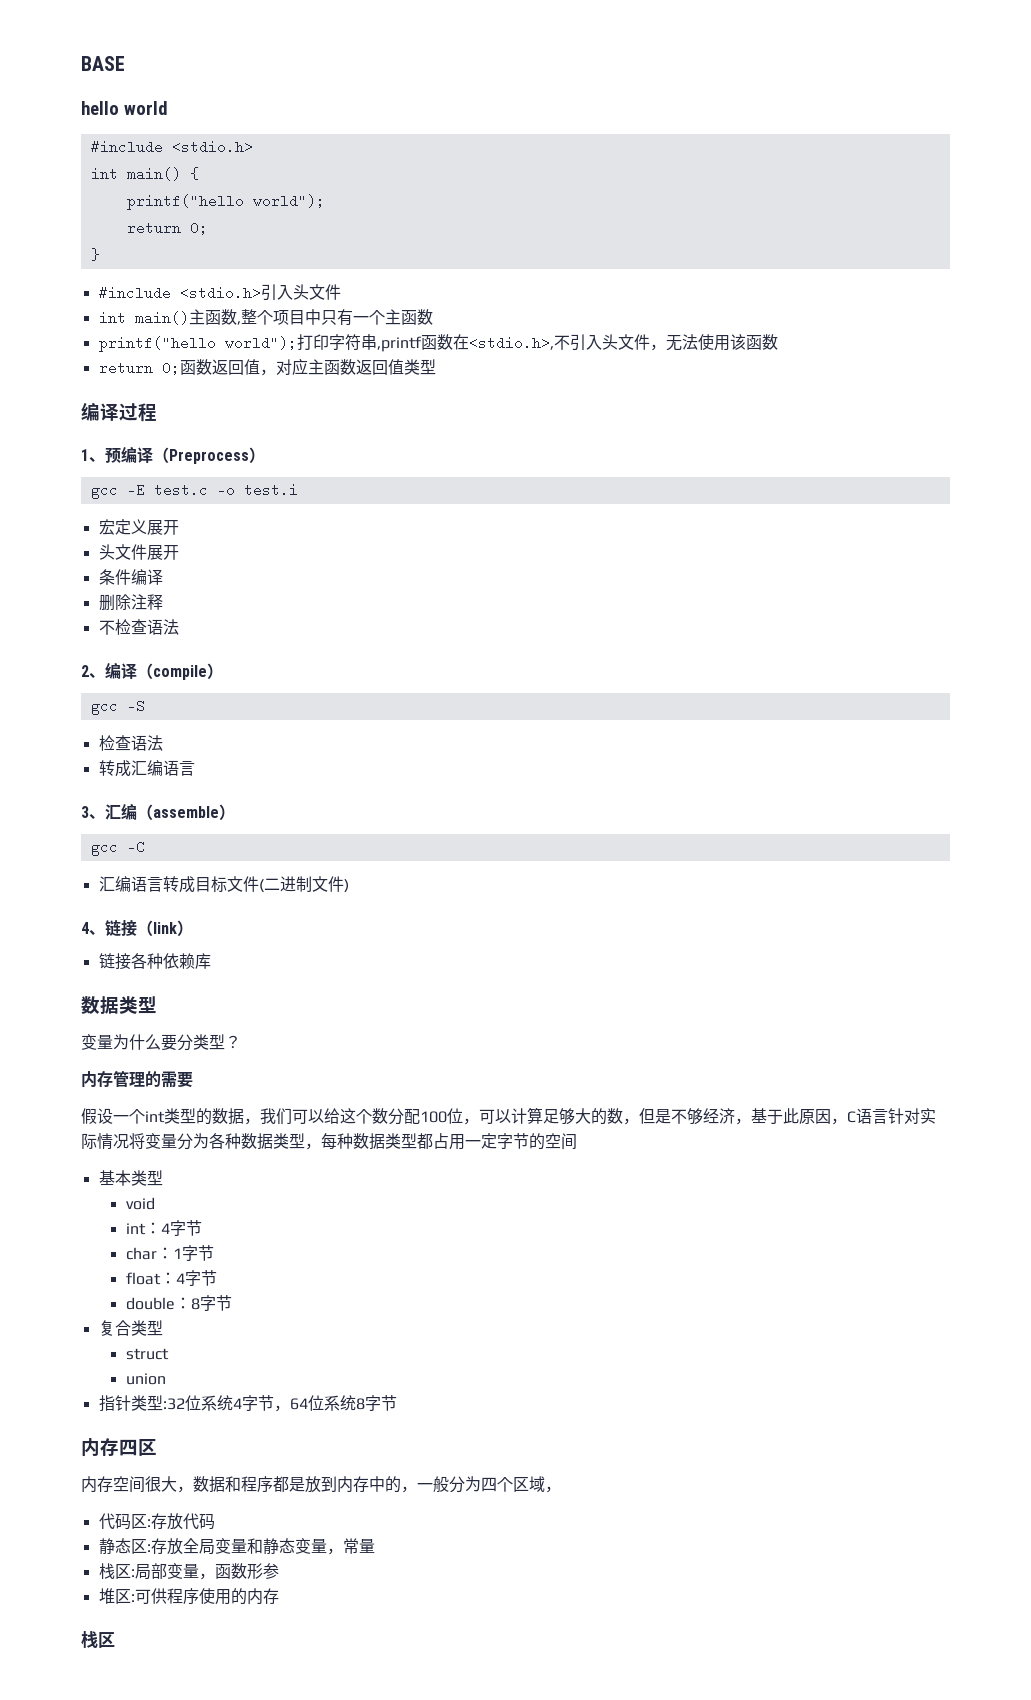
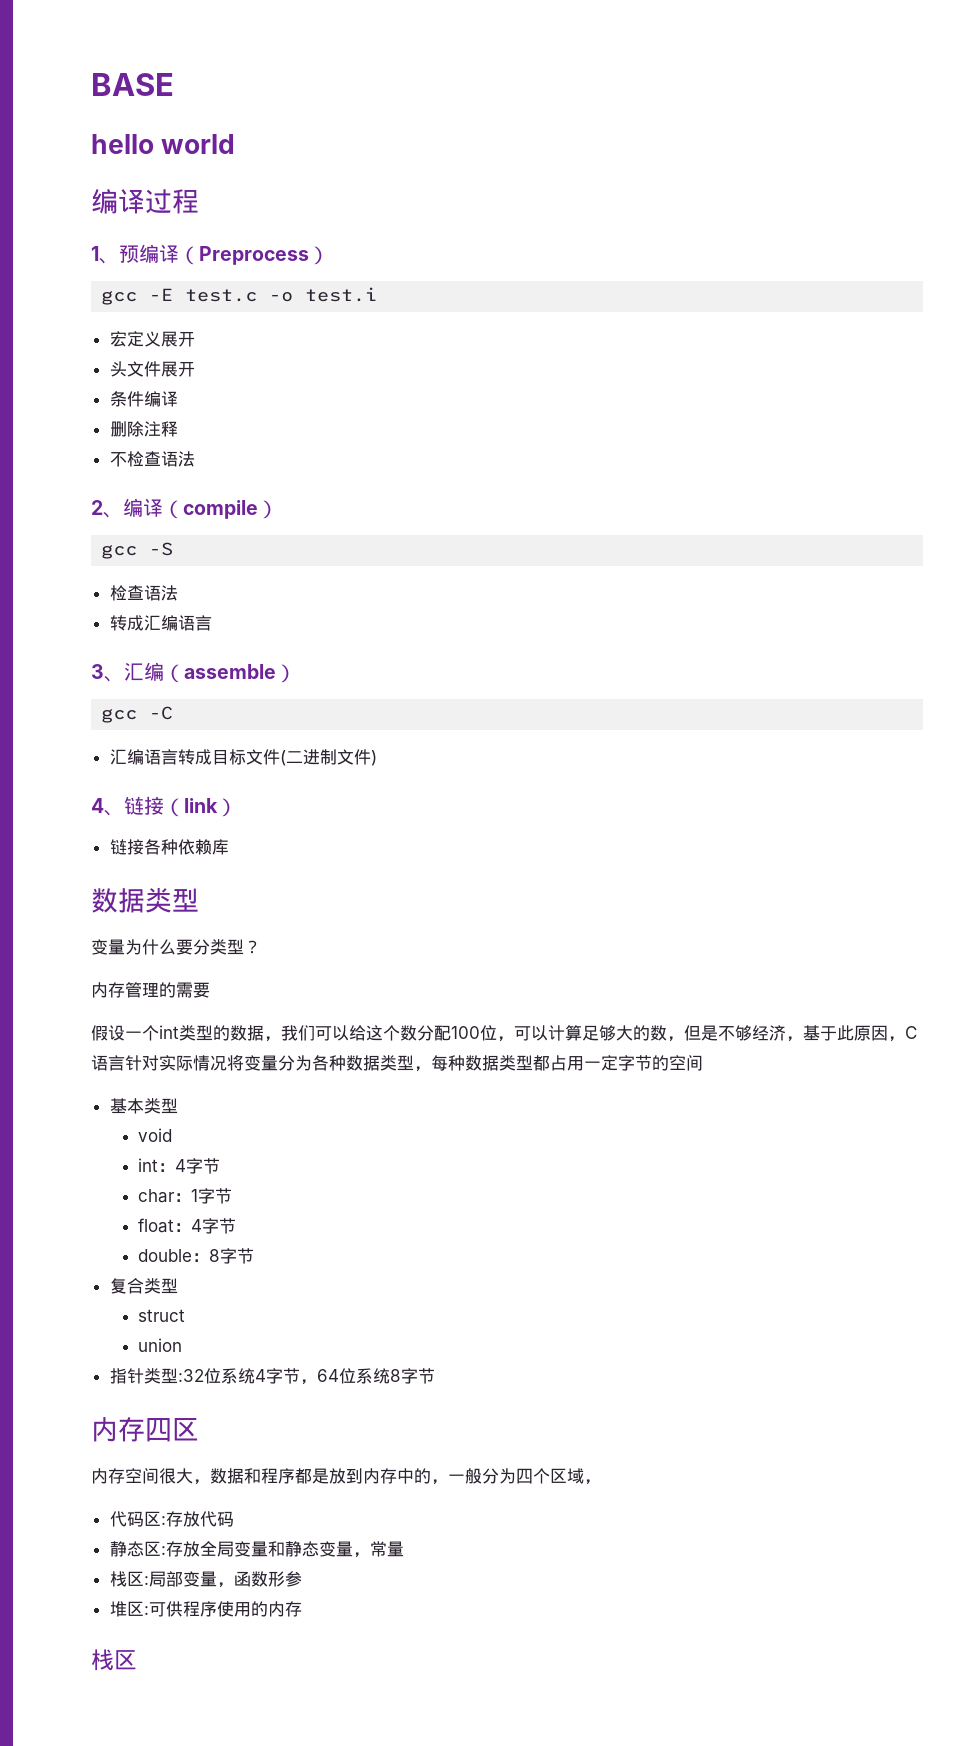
[90,140,253,154] [90,167,199,181] [126,194,325,210] [126,221,208,235] [90,248,100,261] [98,284,341,301] [98,309,433,326] [98,334,778,352] [98,358,436,376] // #include <stdio.h> // int main() { // printf("hello world"); // return 0; // } // #include <stdio.h>引入头文件 // int main()主函数,整个项目中只有一个主函数 // printf("hello world");打印字符串,printf函数在<stdio.h>,不引入头文件，无法使用该函数 // return 0;函数返回值，对应主函数返回值类型 -> (236, 144) none

